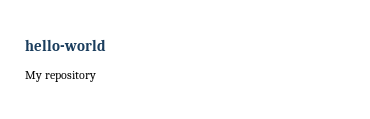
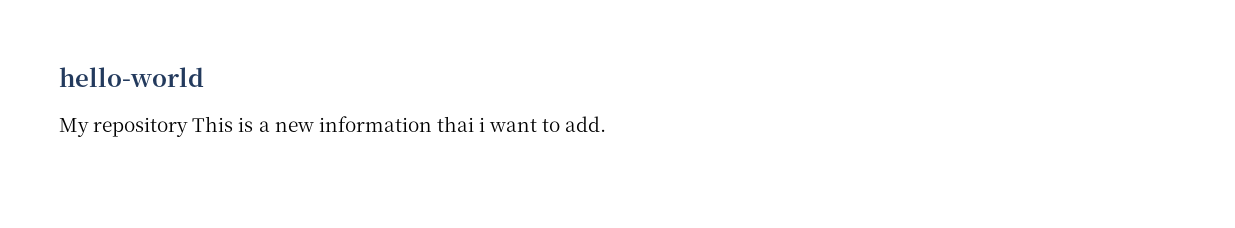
(97, 76) none -> [192,116,607,132] This is a new information thai i want to add.

